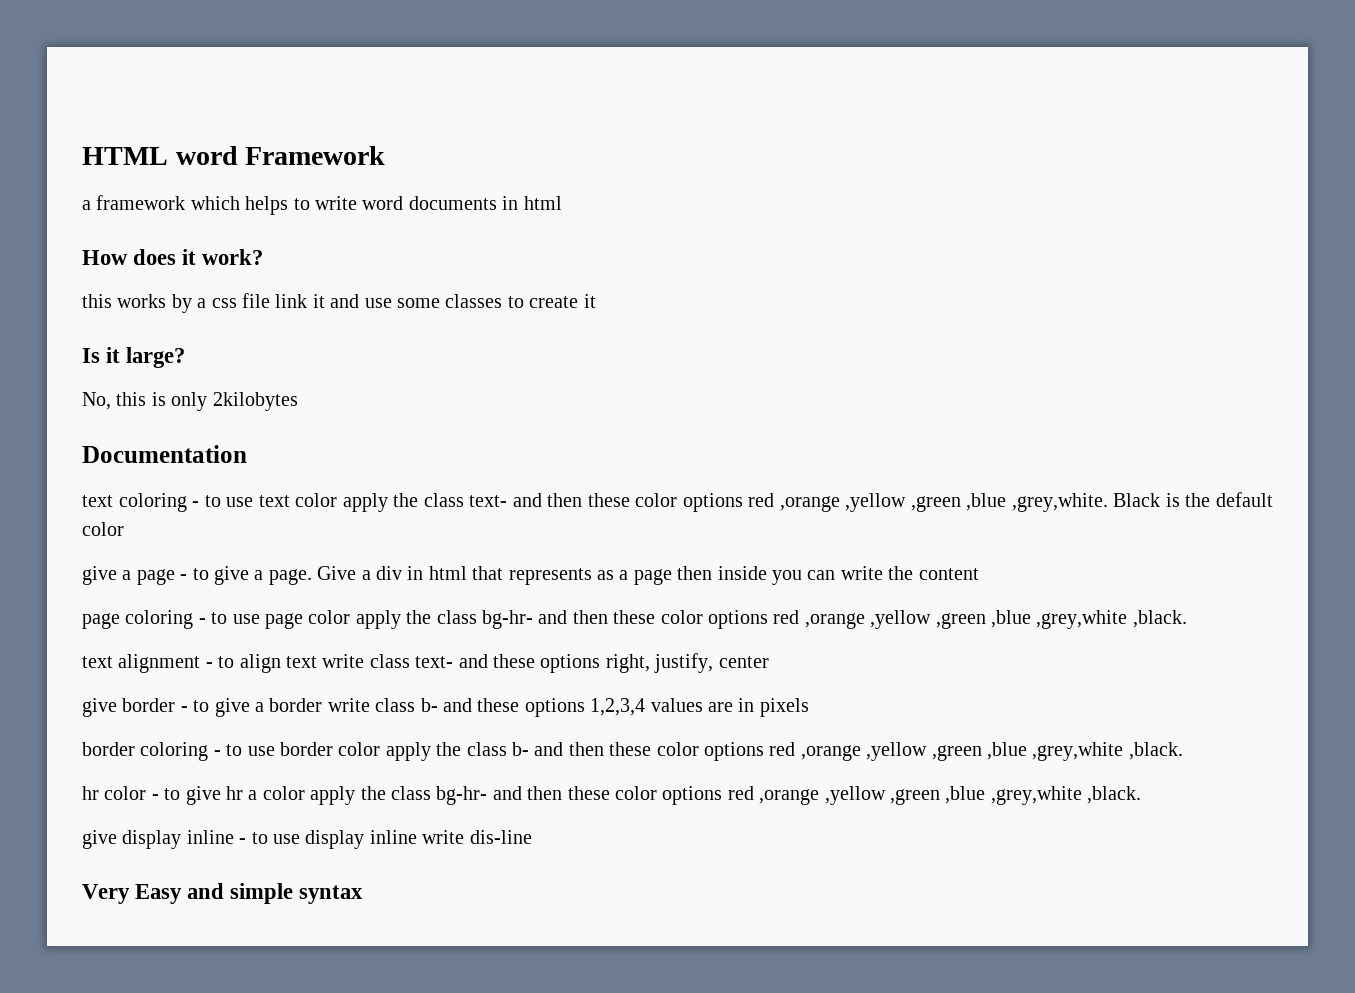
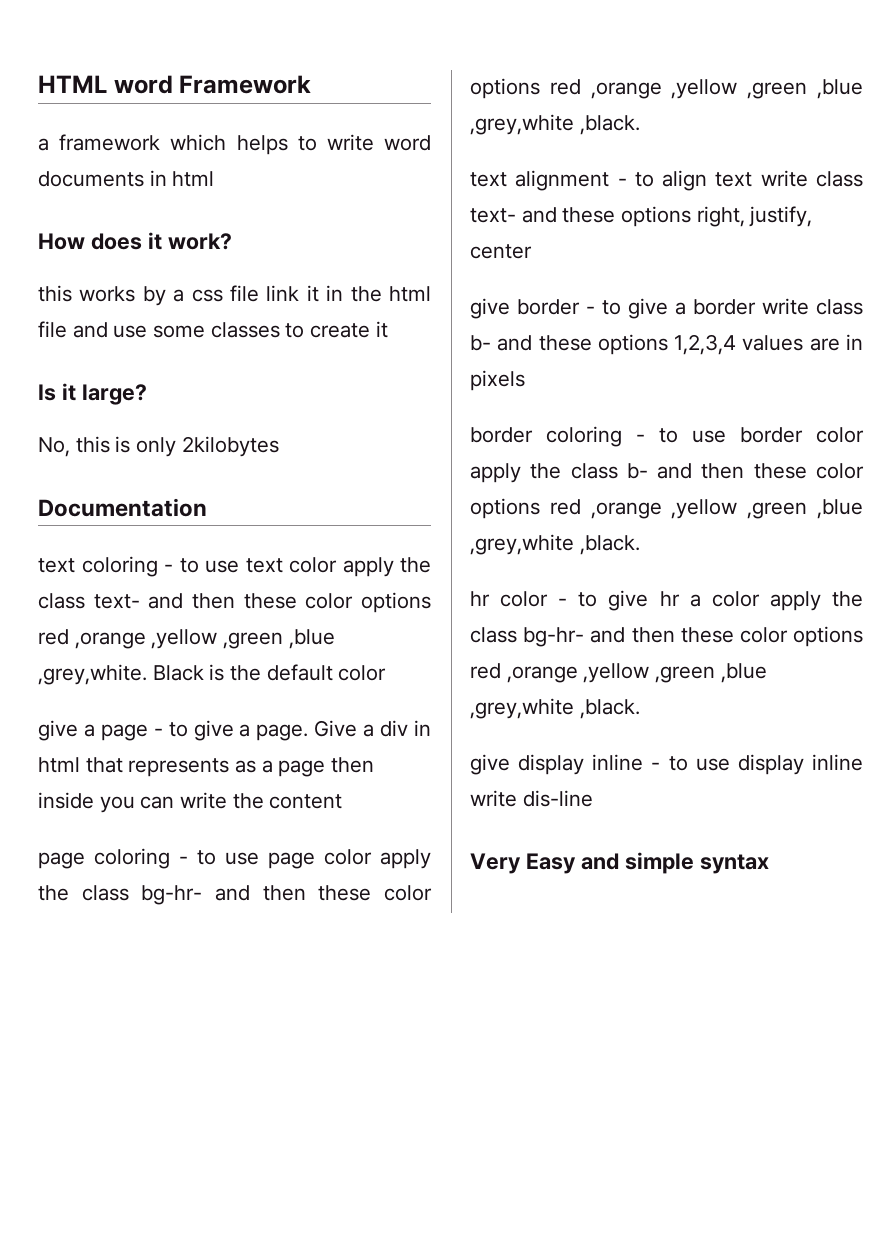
(325, 301) none -> [326,285,431,302] [38,321,67,338] in the html file

